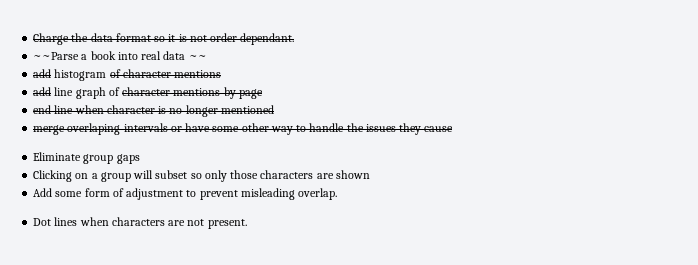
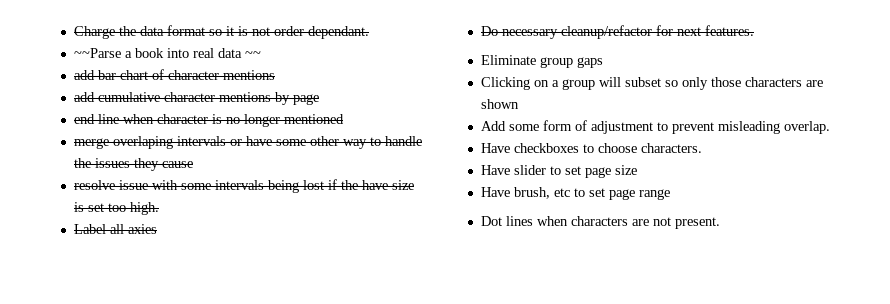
[54,69,107,81] histogram -> [97,70,148,80] bar chart
[54,87,120,99] line graph of -> [97,92,160,102] cumulative
(454, 129) none -> [73,179,414,193] [73,202,159,215] [73,224,157,234] [480,25,754,39] // resolve issue with some intervals being lost if the have size is set too high. // Label all axies // Do necessary cleanup/refactor for next features.
(338, 194) none -> [480,143,702,153] [480,165,637,178] [480,187,670,200] // Have checkboxes to choose characters. // Have slider to set page size // Have brush, etc to set page range

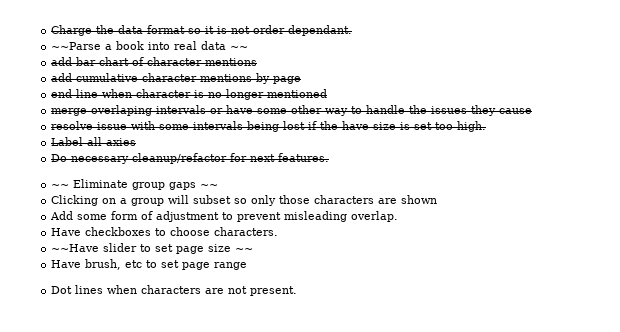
(754, 30) none -> [51,183,70,188] ~~
(603, 62) none -> [200,183,219,188] ~~
[480,165,510,175] Have -> [51,244,100,252] ~~Have
(637, 170) none -> [235,247,254,252] ~~

